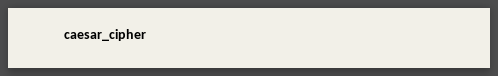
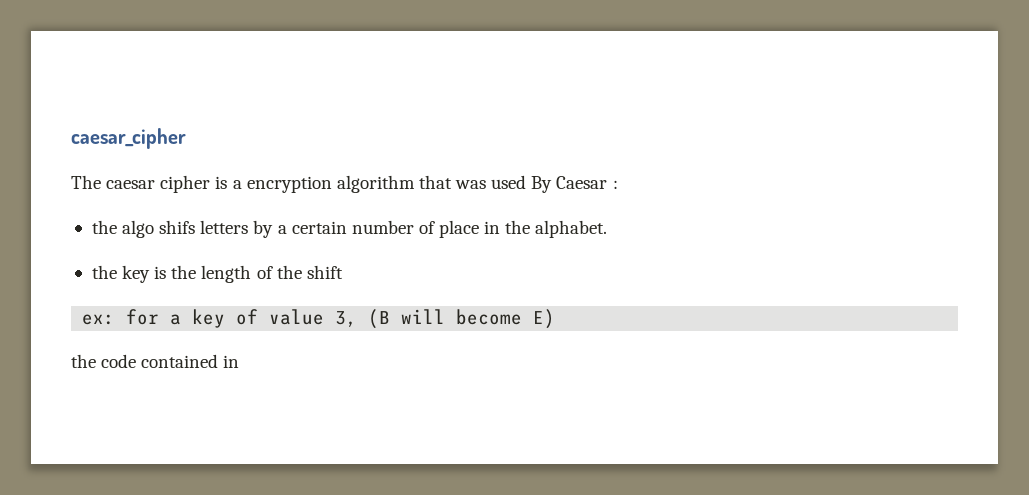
(146, 35) none -> [71,175,618,193] [91,220,608,238] [91,265,343,283] [82,309,556,329] [71,354,240,368] // The caesar cipher is a encryption algorithm that was used By Caesar : // the algo shifs letters by a certain number of place in the alphabet. // the key is the length of the shift // ex: for a key of value 3, (B will become E) // the code contained in

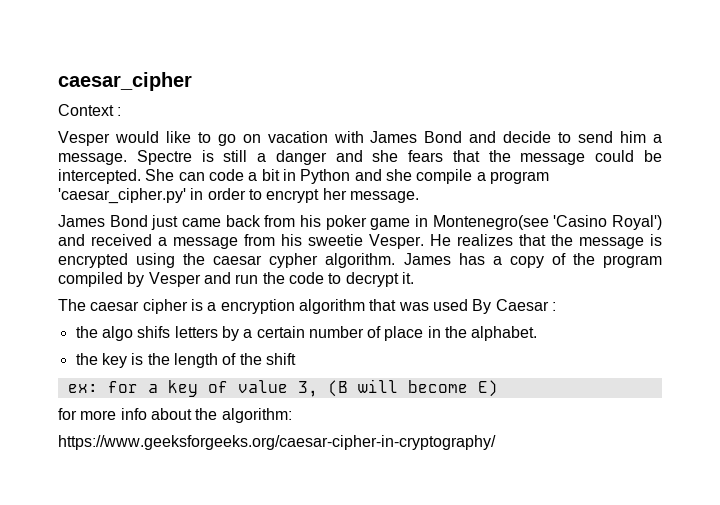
(186, 138) none -> [58,104,122,116] [58,131,663,146] [58,150,662,165] [58,169,549,184] [58,188,419,204] [58,215,662,230] [58,234,662,249] [58,253,662,268] [58,272,414,287] // Context : // Vesper would like to go on vacation with James Bond and decide to send him a message. Spectre is still a danger and she fears that the message could be intercepted. She can code a bit in Python and she compile a program 'caesar_cipher.py' in order to encrypt her message. // James Bond just came back from his poker game in Montenegro(see 'Casino Royal') and received a message from his sweetie Vesper. He realizes that the message is encrypted using the caesar cypher algorithm. James has a copy of the program compiled by Vesper and run the code to decrypt it.
[71,354,240,368] the code contained in -> [58,408,292,423] [58,435,496,450] for more info about the algorithm: // https://www.geeksforgeeks.org/caesar-cipher-in-cryptography/

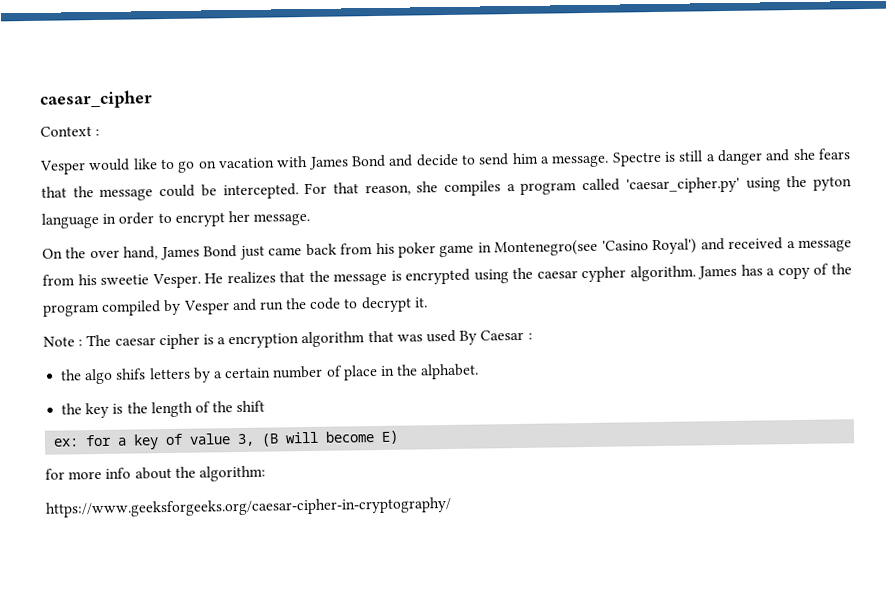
[145,169,549,184] [58,188,186,204] She can code a bit in Python and she compile a program 'caesar_cipher.py' -> [304,175,853,197] [41,212,99,229] For that reason, she compiles a program called 'caesar_cipher.py' using the pyton language
(419, 197) none -> [42,246,159,260] On the over hand,
(414, 278) none -> [43,336,84,347] Note :

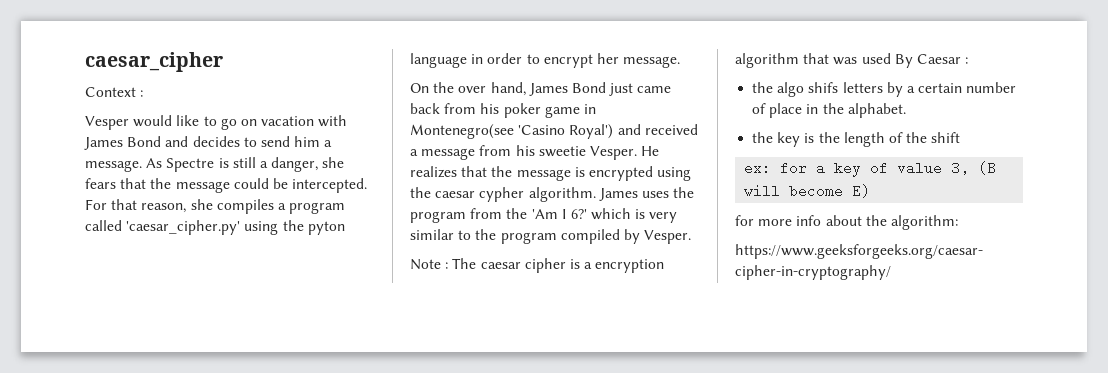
[415,153,459,167] decide -> [192,136,240,147] decides
(610, 161) none -> [146,158,163,168] As
[717,149,791,166] danger and -> [271,157,319,172] danger,
[740,263,852,280] [43,296,428,317] has a copy of the program compiled by Vesper and run the code to decrypt it. -> [641,187,695,198] [410,208,678,223] [410,229,692,244] uses the program from the 'Am I 6?' which is very similar to the program compiled by Vesper.

